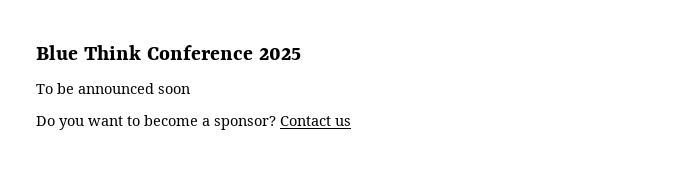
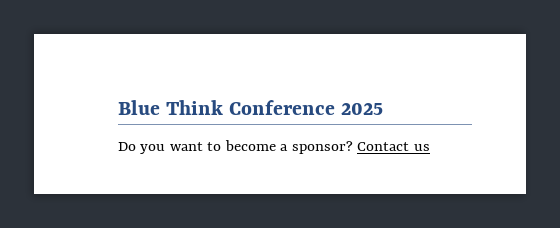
[36,83,190,94] // To be announced soon -> (384, 108) none

